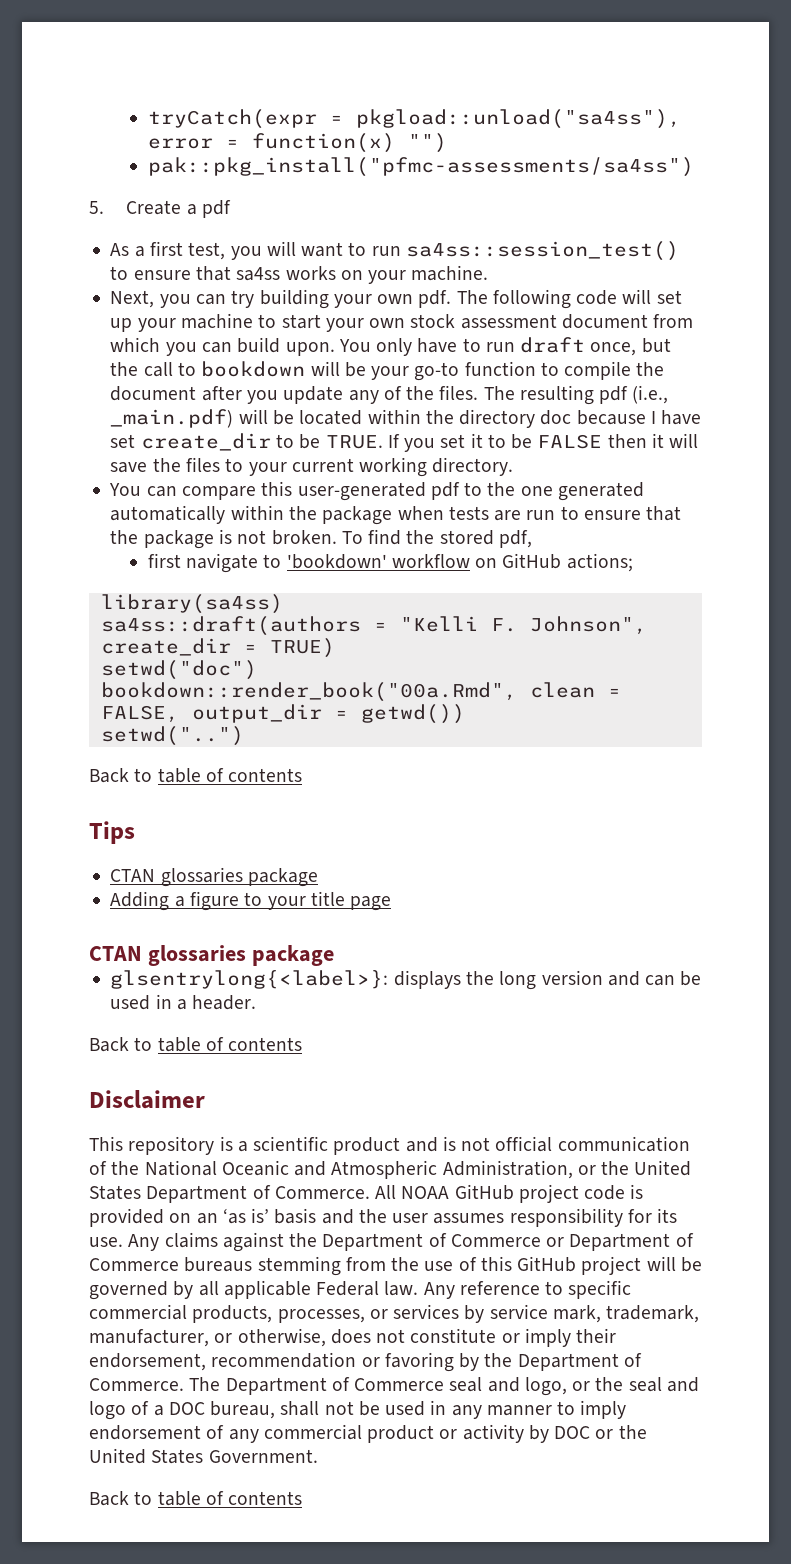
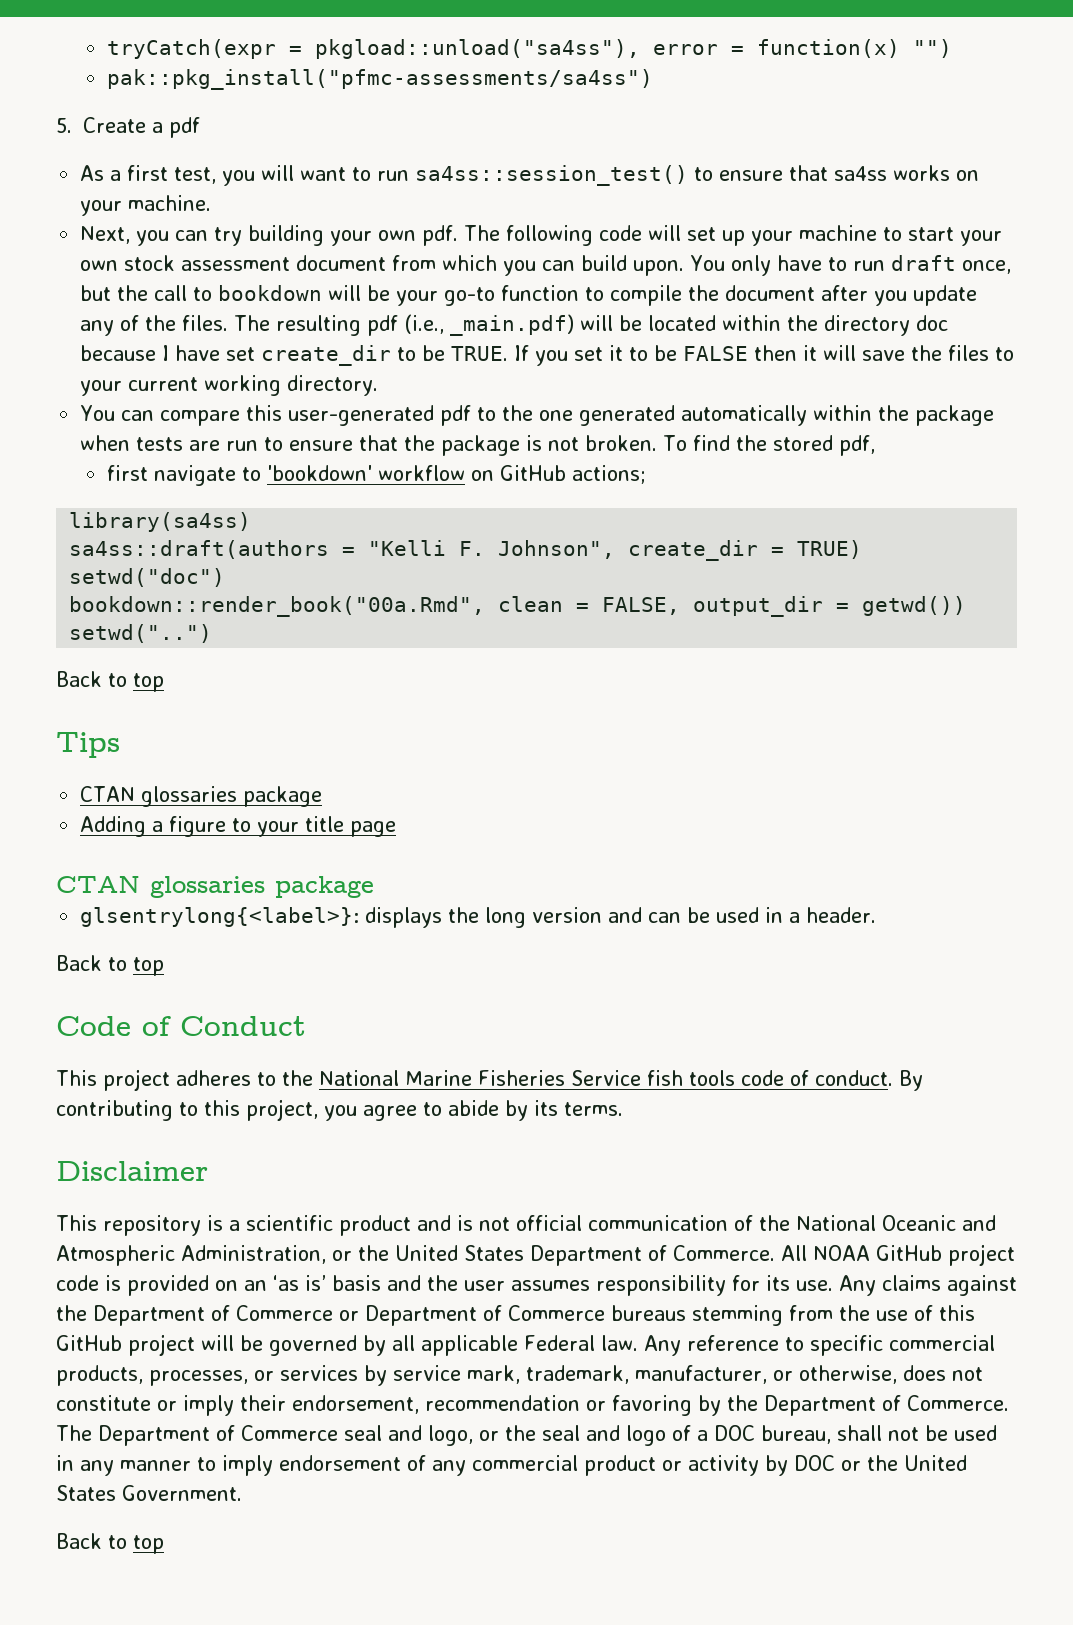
[157,768,303,783] table of contents -> [133,673,164,692] top
[157,1037,303,1052] table of contents -> [133,957,164,976] [56,1016,306,1036] [56,1069,923,1091] [56,1099,623,1121] top // Code of Conduct // This project adheres to the National Marine Fisheries Service fish tools code of conduct. By contributing to this project, you agree to abide by its terms.
[157,1491,303,1506] table of contents -> [133,1535,164,1554] top

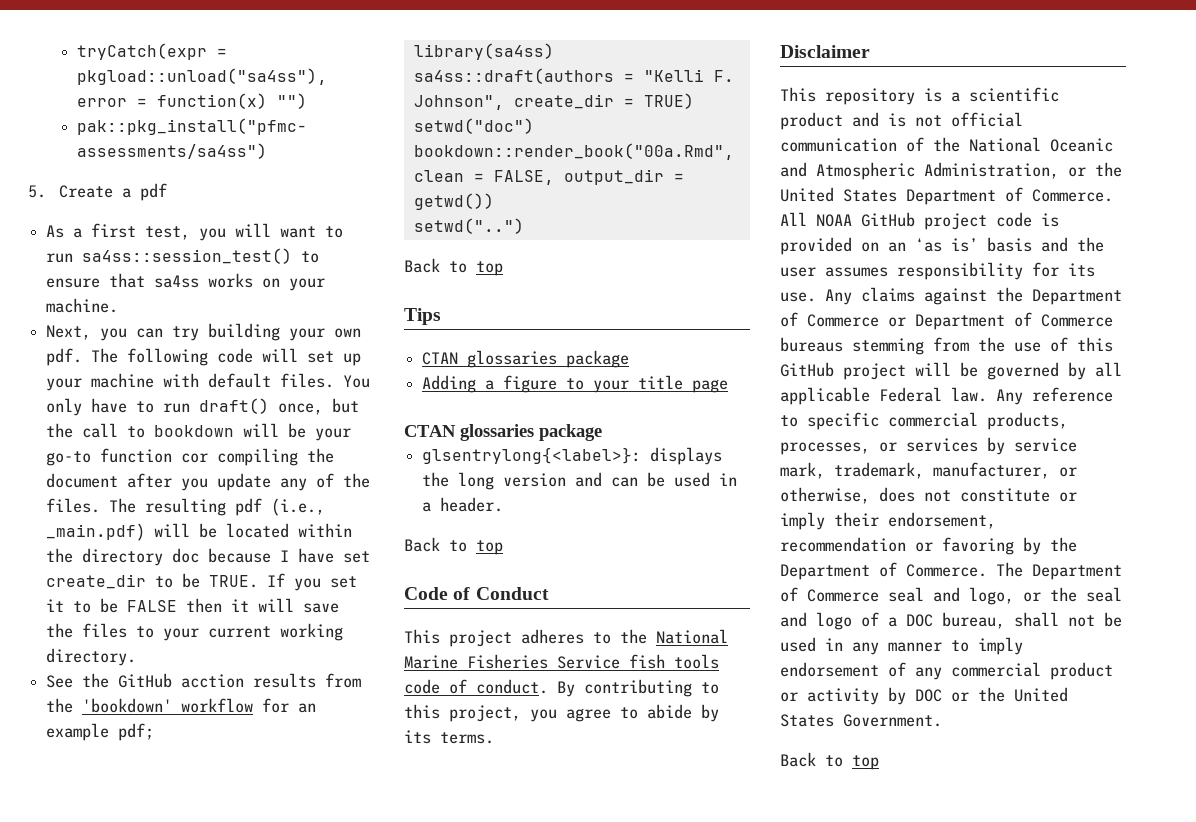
[883,227,1003,246] [80,255,685,276] to start your own stock assessment document from which you can build upon. -> [163,373,335,388] with default files.
[891,255,957,271] draft -> [199,398,270,414] draft()
[585,285,683,306] to compile -> [181,448,299,466] cor compiling
[80,405,995,426] [80,435,876,456] [107,465,647,486] You can compare this user-generated pdf to the one generated automatically within the package when tests are run to ensure that the package is not broken. To find the stored pdf, // first navigate to 'bookdown' workflow on GitHub actions; -> [46,673,362,688] [46,698,317,713] [46,723,155,741] See the GitHub acction results from the 'bookdown' workflow for an example pdf;

